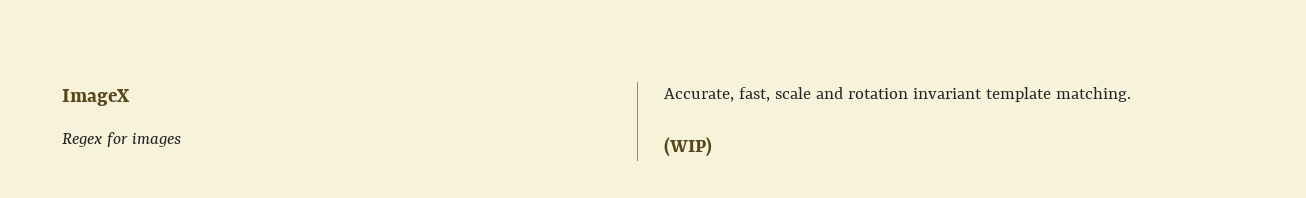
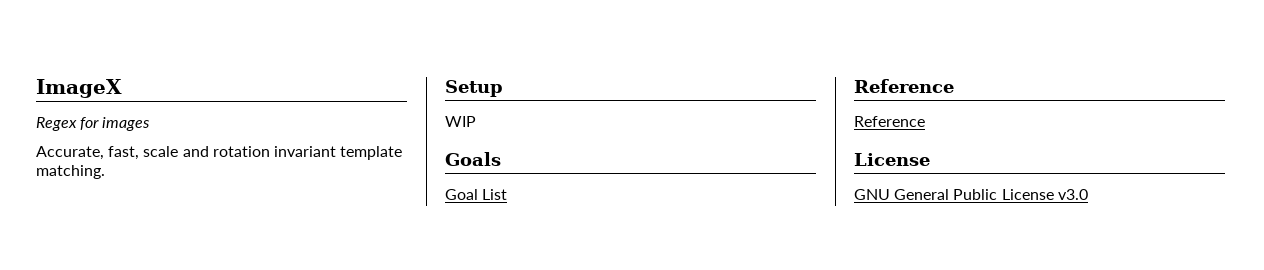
[664,137,712,157] (WIP) -> [445,80,503,97] [445,116,476,127] [445,152,501,166] [445,189,508,200] [854,79,954,93] [854,116,925,127] [854,153,930,166] [854,189,1088,200] Setup // WIP // Goals // Goal List // Reference // Reference // License // GNU General Public License v3.0

